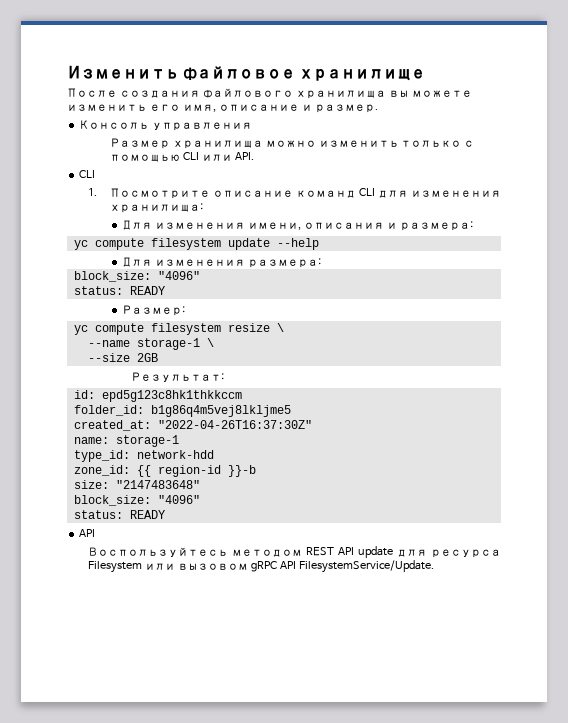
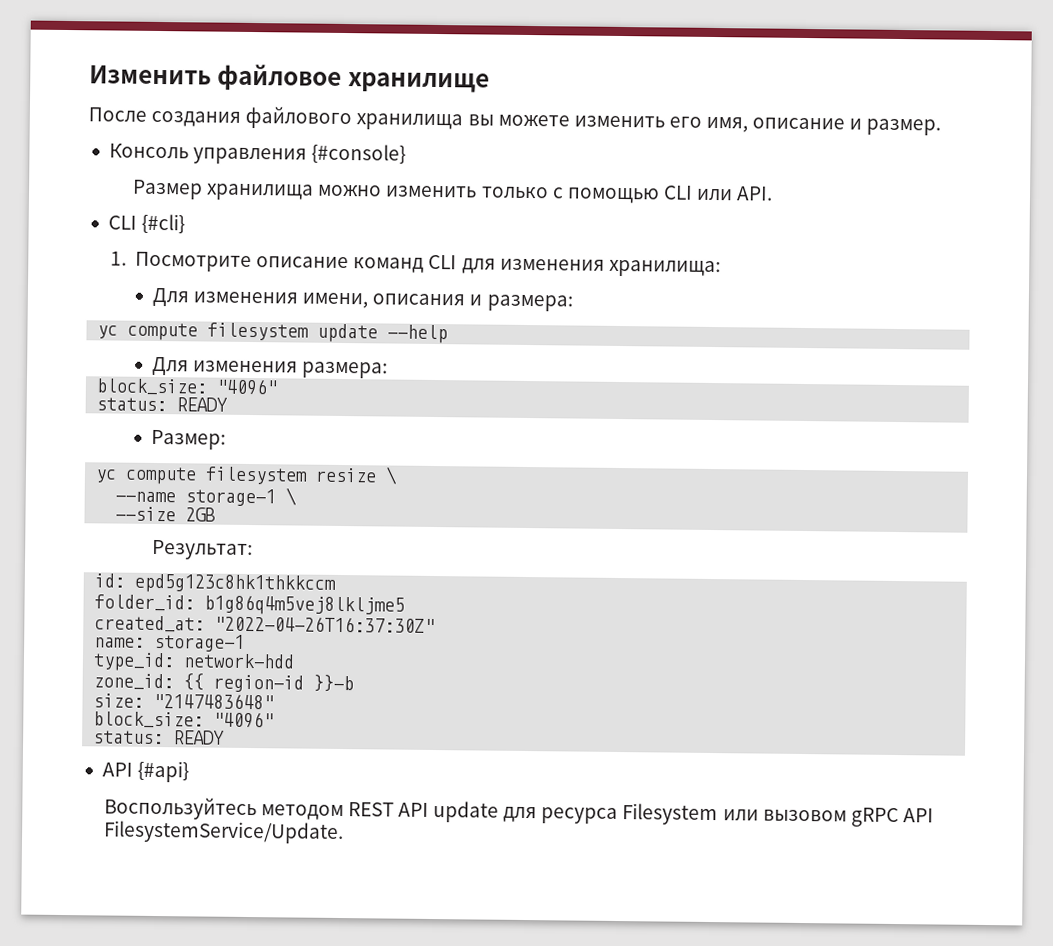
(253, 126) none -> [311,143,407,164] {#console}
(96, 174) none -> [141,213,186,234] {#cli}
(96, 533) none -> [137,760,190,783] {#api}

